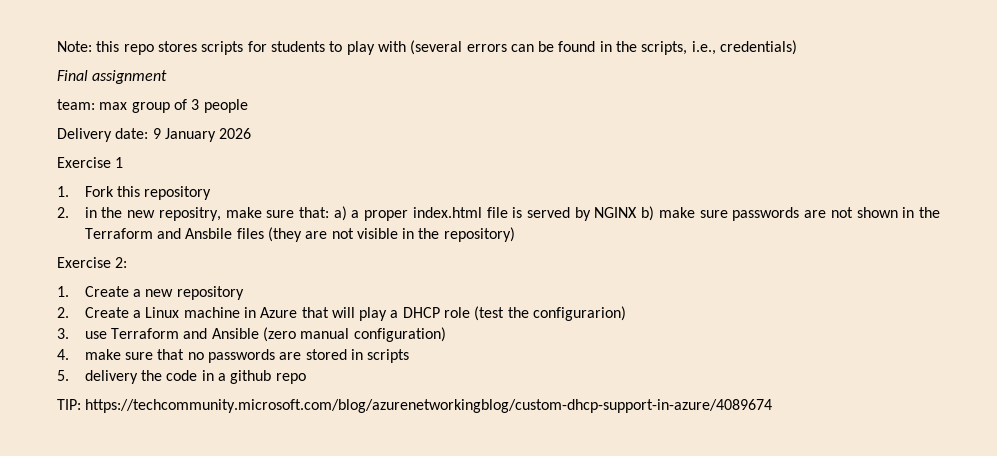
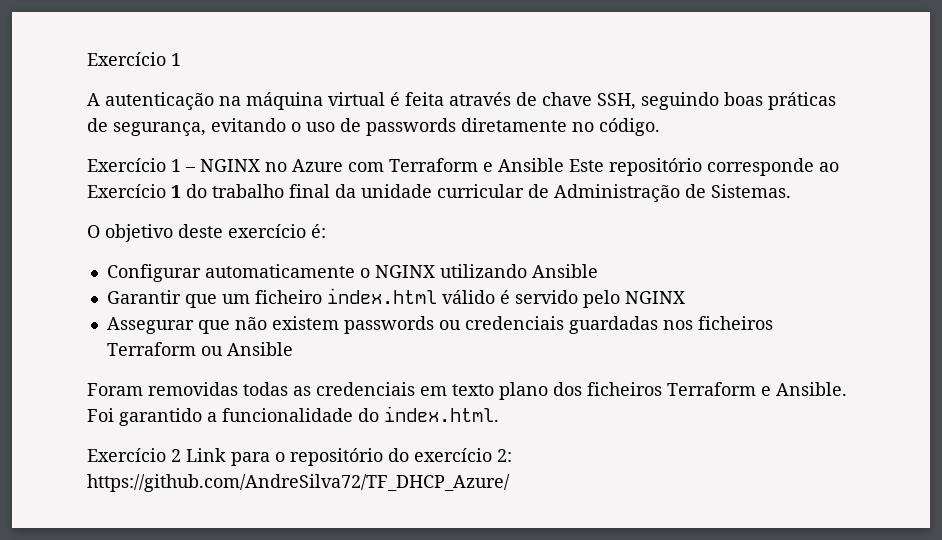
[57,40,798,55] [57,70,168,84] [57,99,248,113] [57,128,252,142] [57,157,124,168] [57,186,212,200] [57,206,941,221] [84,227,515,242] [57,257,128,268] [57,286,244,300] [57,306,627,321] [57,327,446,342] [57,349,410,363] [57,370,306,384] [57,399,773,413] Note: this repo stores scripts for students to play with (several errors can be found in the scripts, i.e., credentials) // Final assignment // team: max group of 3 people // Delivery date: 9 January 2026 // Exercise 1 // 1. Fork this repository // 2. in the new repositry, make sure that: a) a proper index.html file is served by NGINX b) make sure passwords are not shown in the Terraform and Ansbile files (they are not visible in the repository) // Exercise 2: // 1. Create a new repository // 2. Create a Linux machine in Azure that will play a DHCP role (test the configurarion) // 3. use Terraform and Ansible (zero manual configuration) // 4. make sure that no passwords are stored in scripts // 5. delivery the code in a github repo // TIP: https://techcommunity.microsoft.com/blog/azurenetworkingblog/custom-dhcp-support-in-azure/4089674 -> [87,52,181,66] [87,92,836,110] [87,118,660,136] [87,158,839,176] [87,184,791,202] [87,224,326,242] [106,264,598,282] [106,288,685,308] [106,316,773,334] [106,342,293,356] [87,382,847,400] [87,406,499,426] [87,448,512,466] [87,474,510,492] Exercício 1 // A autenticação na máquina virtual é feita através de chave SSH, seguindo boas práticas de segurança, evitando o uso de passwords diretamente no código. // Exercício 1 – NGINX no Azure com Terraform e Ansible Este repositório corresponde ao Exercício 1 do trabalho final da unidade curricular de Administração de Sistemas. // O objetivo deste exercício é: // Configurar automaticamente o NGINX utilizando Ansible // Garantir que um ficheiro index.html válido é servido pelo NGINX // Assegurar que não existem passwords ou credenciais guardadas nos ficheiros Terraform ou Ansible // Foram removidas todas as credenciais em texto plano dos ficheiros Terraform e Ansible. Foi garantido a funcionalidade do index.html. // Exercício 2 Link para o repositório do exercício 2: https://github.com/AndreSilva72/TF_DHCP_Azure/

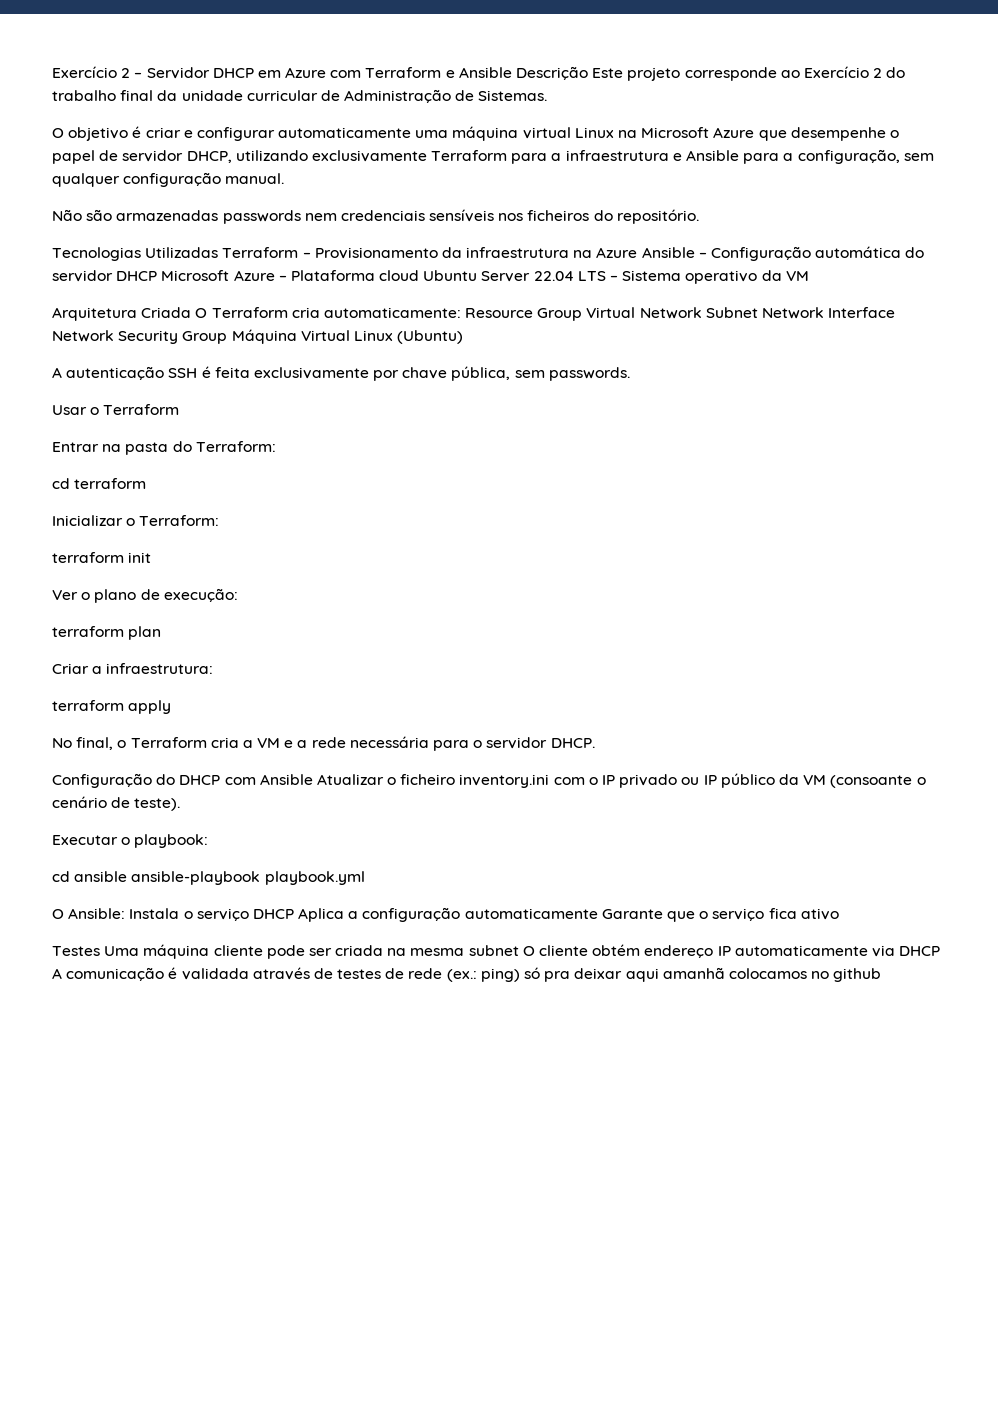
[87,52,181,66] [87,92,836,110] [87,118,660,136] [87,158,287,172] Exercício 1 // A autenticação na máquina virtual é feita através de chave SSH, seguindo boas práticas de segurança, evitando o uso de passwords diretamente no código. // Exercício 1 – NGINX no -> [52,66,281,79] Exercício 2 – Servidor DHCP em
[569,158,702,176] Este repositório -> [516,66,681,81] Descrição Este projeto
[171,185,181,198] 1 -> [873,68,883,78] 2
[178,224,326,238] [106,264,598,282] [106,288,685,308] [106,316,773,334] [106,342,293,356] [87,382,847,400] [87,406,499,426] [87,448,512,466] [87,474,510,492] deste exercício é: // Configurar automaticamente o NGINX utilizando Ansible // Garantir que um ficheiro index.html válido é servido pelo NGINX // Assegurar que não existem passwords ou credenciais guardadas nos ficheiros Terraform ou Ansible // Foram removidas todas as credenciais em texto plano dos ficheiros Terraform e Ansible. Foi garantido a funcionalidade do index.html. // Exercício 2 Link para o repositório do exercício 2: https://github.com/AndreSilva72/TF_DHCP_Azure/ -> [132,126,899,141] [52,149,934,164] [52,172,285,187] [52,209,699,224] [52,246,925,261] [52,270,809,284] [52,307,896,321] [52,329,464,344] [52,366,630,381] [52,404,180,415] [52,441,276,455] [52,478,147,489] [52,515,220,526] [52,552,152,563] [52,588,238,603] [52,626,162,640] [52,663,214,674] [52,700,172,714] [52,736,595,751] [52,773,926,788] [52,796,181,811] [52,834,209,848] [52,871,365,885] [52,907,839,922] [52,944,941,959] [52,967,882,982] é criar e configurar automaticamente uma máquina virtual Linux na Microsoft Azure que desempenhe o papel de servidor DHCP, utilizando exclusivamente Terraform para a infraestrutura e Ansible para a configuração, sem qualquer configuração manual. // Não são armazenadas passwords nem credenciais sensíveis nos ficheiros do repositório. // Tecnologias Utilizadas Terraform – Provisionamento da infraestrutura na Azure Ansible – Configuração automática do servidor DHCP Microsoft Azure – Plataforma cloud Ubuntu Server 22.04 LTS – Sistema operativo da VM // Arquitetura Criada O Terraform cria automaticamente: Resource Group Virtual Network Subnet Network Interface Network Security Group Máquina Virtual Linux (Ubuntu) // A autenticação SSH é feita exclusivamente por chave pública, sem passwords. // Usar o Terraform // Entrar na pasta do Terraform: // cd terraform // Inicializar o Terraform: // terraform init // Ver o plano de execução: // terraform plan // Criar a infraestrutura: // terraform apply // No final, o Terraform cria a VM e a rede necessária para o servidor DHCP. // Configuração do DHCP com Ansible Atualizar o ficheiro inventory.ini com o IP privado ou IP público da VM (consoante o cenário de teste). // Executar o playbook: // cd ansible ansible-playbook playbook.yml // O Ansible: Instala o serviço DHCP Aplica a configuração automaticamente Garante que o serviço fica ativo // Testes Uma máquina cliente pode ser criada na mesma subnet O cliente obtém endereço IP automaticamente via DHCP A comunicação é validada através de testes de rede (ex.: ping) só pra deixar aqui amanhã colocamos no github

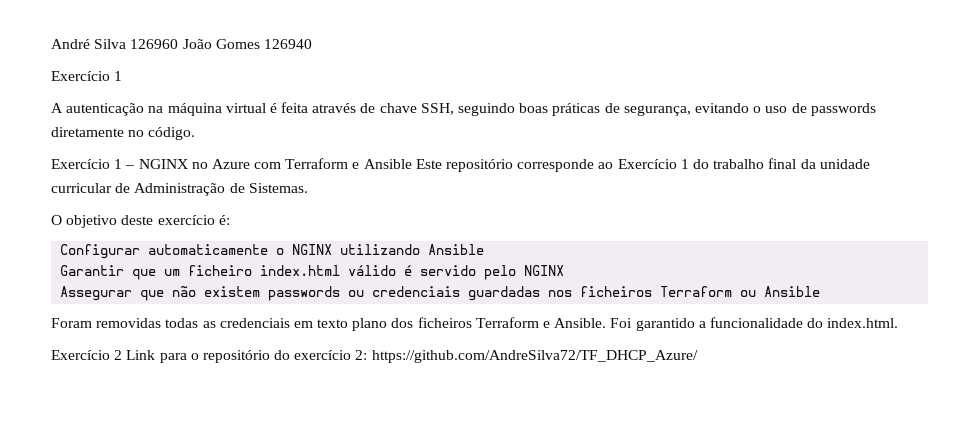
[52,66,281,79] Exercício 2 – Servidor DHCP em -> [51,39,312,49] [51,71,123,81] [51,102,876,116] [51,127,196,140] [51,159,208,169] André Silva 126960 João Gomes 126940 // Exercício 1 // A autenticação na máquina virtual é feita através de chave SSH, seguindo boas práticas de segurança, evitando o uso de passwords diretamente no código. // Exercício 1 – NGINX no
[516,66,681,81] Descrição Este projeto -> [415,159,514,172] Este repositório
[873,68,883,78] 2 -> [680,159,689,169] 1
[132,126,899,141] [52,149,934,164] [52,172,285,187] [52,209,699,224] [52,246,925,261] [52,270,809,284] [52,307,896,321] [52,329,464,344] [52,366,630,381] [52,404,180,415] [52,441,276,455] [52,478,147,489] [52,515,220,526] [52,552,152,563] [52,588,238,603] [52,626,162,640] [52,663,214,674] [52,700,172,714] [52,736,595,751] [52,773,926,788] [52,796,181,811] [52,834,209,848] [52,871,365,885] [52,907,839,922] [52,944,941,959] [52,967,882,982] é criar e configurar automaticamente uma máquina virtual Linux na Microsoft Azure que desempenhe o papel de servidor DHCP, utilizando exclusivamente Terraform para a infraestrutura e Ansible para a configuração, sem qualquer configuração manual. // Não são armazenadas passwords nem credenciais sensíveis nos ficheiros do repositório. // Tecnologias Utilizadas Terraform – Provisionamento da infraestrutura na Azure Ansible – Configuração automática do servidor DHCP Microsoft Azure – Plataforma cloud Ubuntu Server 22.04 LTS – Sistema operativo da VM // Arquitetura Criada O Terraform cria automaticamente: Resource Group Virtual Network Subnet Network Interface Network Security Group Máquina Virtual Linux (Ubuntu) // A autenticação SSH é feita exclusivamente por chave pública, sem passwords. // Usar o Terraform // Entrar na pasta do Terraform: // cd terraform // Inicializar o Terraform: // terraform init // Ver o plano de execução: // terraform plan // Criar a infraestrutura: // terraform apply // No final, o Terraform cria a VM e a rede necessária para o servidor DHCP. // Configuração do DHCP com Ansible Atualizar o ficheiro inventory.ini com o IP privado ou IP público da VM (consoante o cenário de teste). // Executar o playbook: // cd ansible ansible-playbook playbook.yml // O Ansible: Instala o serviço DHCP Aplica a configuração automaticamente Garante que o serviço fica ativo // Testes Uma máquina cliente pode ser criada na mesma subnet O cliente obtém endereço IP automaticamente via DHCP A comunicação é validada através de testes de rede (ex.: ping) só pra deixar aqui amanhã colocamos no github -> [121,215,230,225] [60,244,485,259] [60,265,565,280] [60,286,821,301] [51,317,899,331] [51,350,698,363] deste exercício é: // Configurar automaticamente o NGINX utilizando Ansible // Garantir que um ficheiro index.html válido é servido pelo NGINX // Assegurar que não existem passwords ou credenciais guardadas nos ficheiros Terraform ou Ansible // Foram removidas todas as credenciais em texto plano dos ficheiros Terraform e Ansible. Foi garantido a funcionalidade do index.html. // Exercício 2 Link para o repositório do exercício 2: https://github.com/AndreSilva72/TF_DHCP_Azure/

